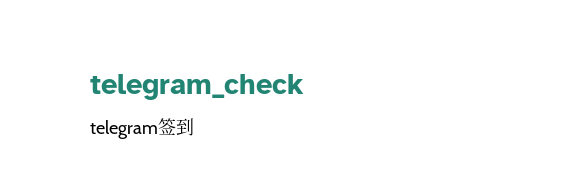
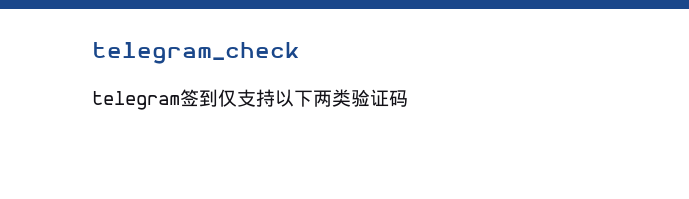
(194, 127) none -> [218,89,408,107] 仅支持以下两类验证码

